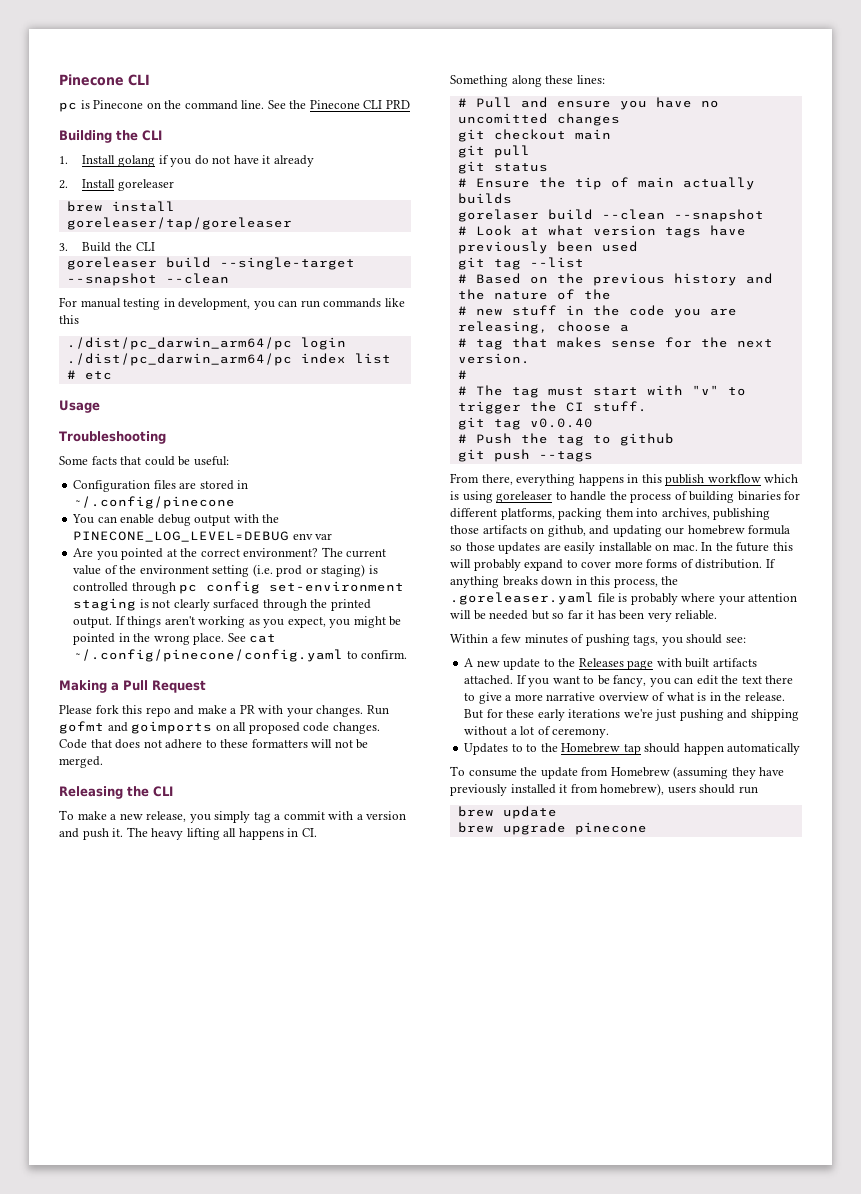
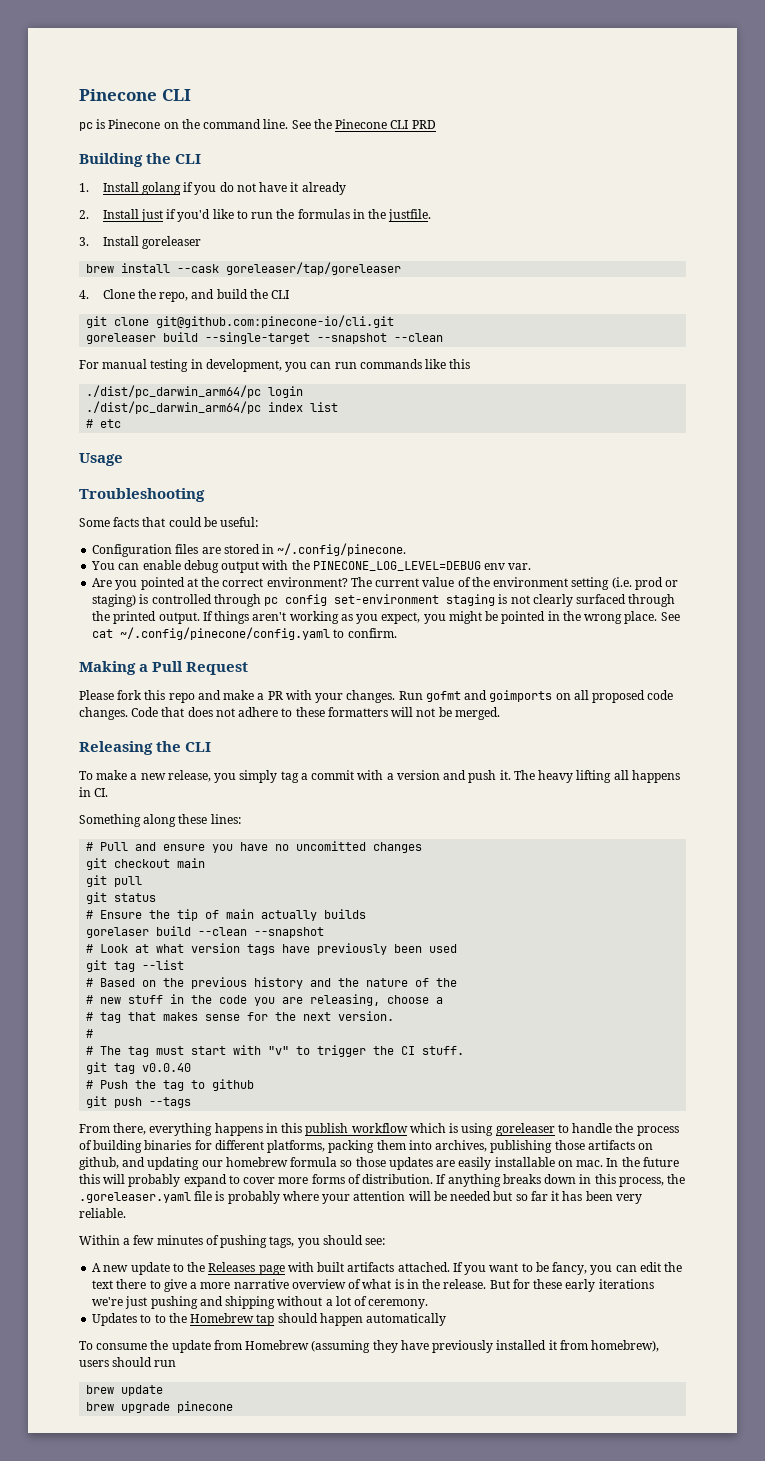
(116, 183) none -> [140,209,432,222] [79,236,139,246] just if you'd like to run the formulas in the justfile. // 3. Install
(175, 206) none -> [177,264,220,273] --cask
[59,242,155,252] 3. Build the CLI -> [79,289,290,302] [86,315,395,328] 4. Clone the repo, and build the CLI // git clone git@github.com:pinecone-io/cli.git
[73,496,236,509] ~/.config/pinecone -> [277,543,407,556] ~/.config/pinecone.
[315,533,333,540] var -> [508,563,532,570] var.

